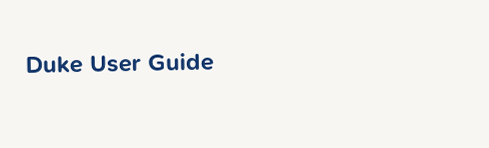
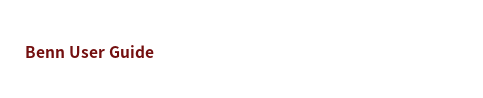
[25,55,83,74] Duke -> [25,46,65,58] Benn

